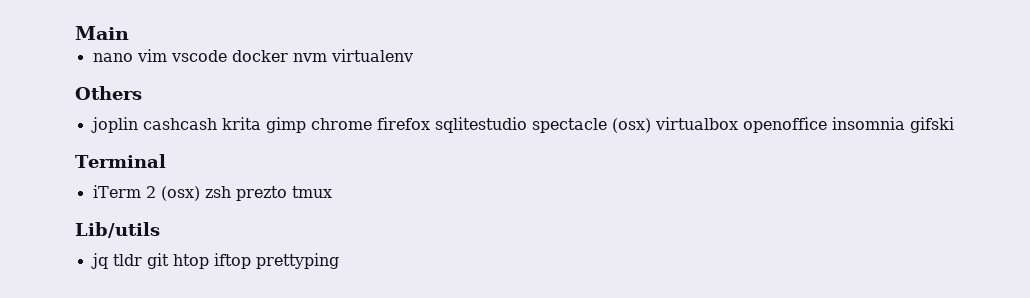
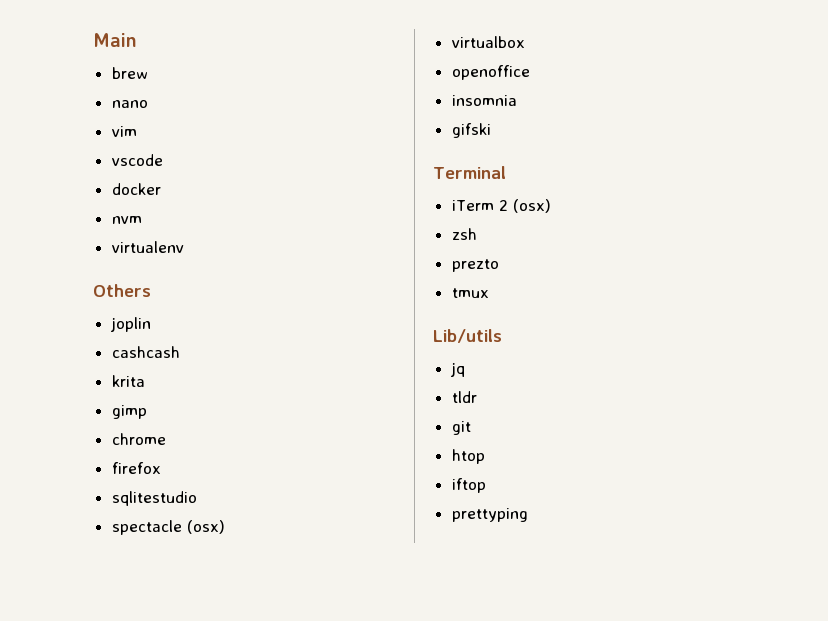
(129, 33) none -> [111,67,148,79] // brew
(133, 57) none -> (148, 104) //
(167, 55) none -> (137, 131) //
(227, 56) none -> (163, 160) //
(288, 56) none -> (161, 189) //
(327, 57) none -> (142, 220) //
(138, 125) none -> (151, 324) //
(217, 124) none -> (180, 352) //
(261, 123) none -> (145, 381) //
(306, 125) none -> (147, 412) //
(372, 124) none -> (166, 439) //
(430, 123) none -> (161, 468) //
(527, 125) none -> (197, 498) //
(651, 125) none -> (225, 527) //
(738, 123) none -> (525, 42) //
(827, 125) none -> (530, 72) //
(905, 123) none -> (517, 100) //
(200, 193) none -> (551, 206) //
(231, 192) none -> (477, 234) //
(287, 193) none -> (499, 265) //
(108, 261) none -> (465, 369) //
(142, 260) none -> (477, 397) //
(169, 261) none -> (471, 428) //
(209, 261) none -> (485, 456) //
(251, 261) none -> (486, 485) //

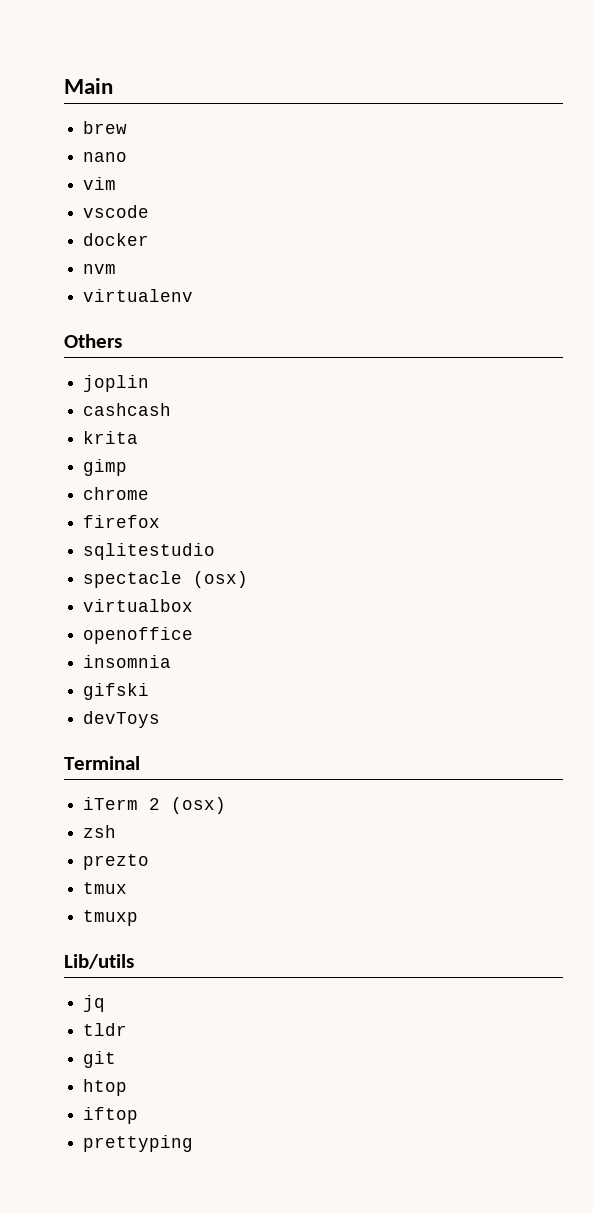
(491, 130) none -> [83,711,161,728] // devToys
(489, 293) none -> [83,910,139,926] // tmuxp

